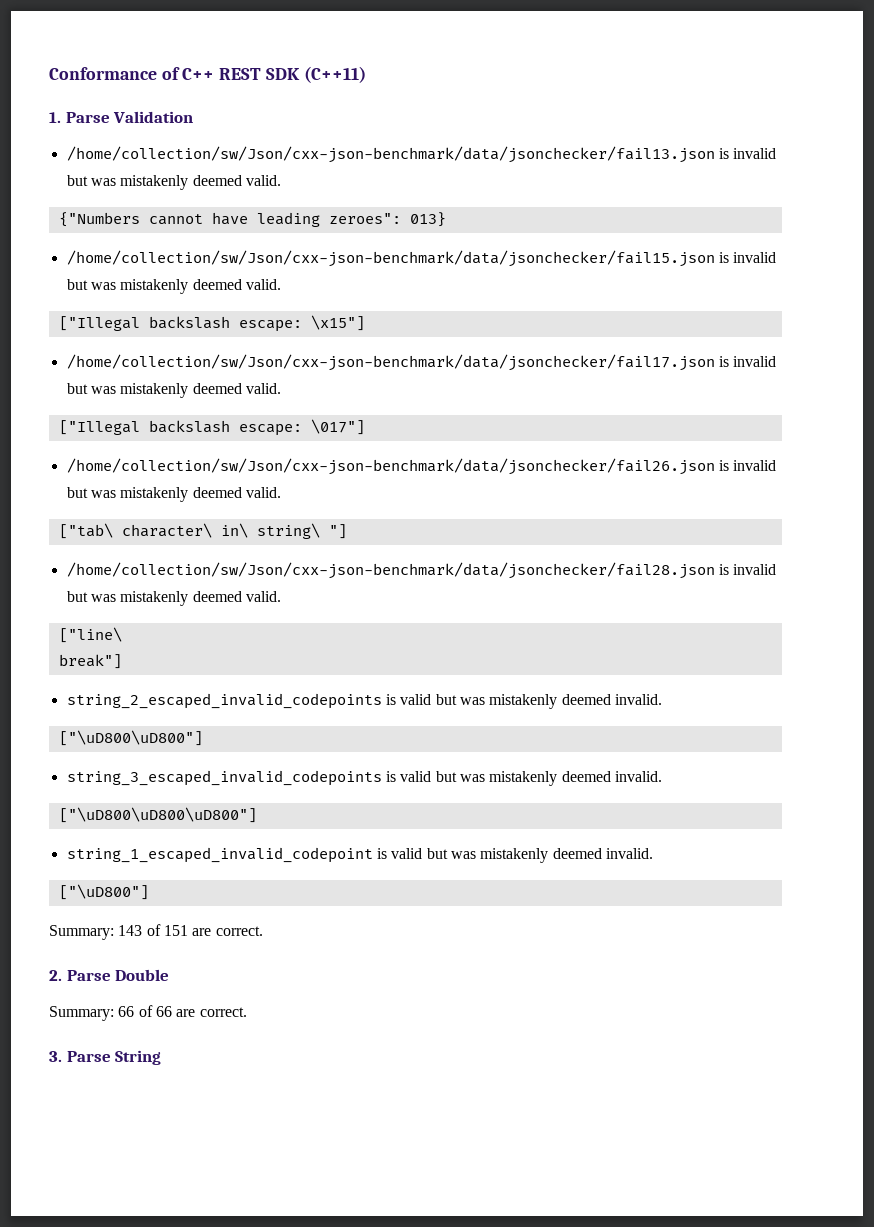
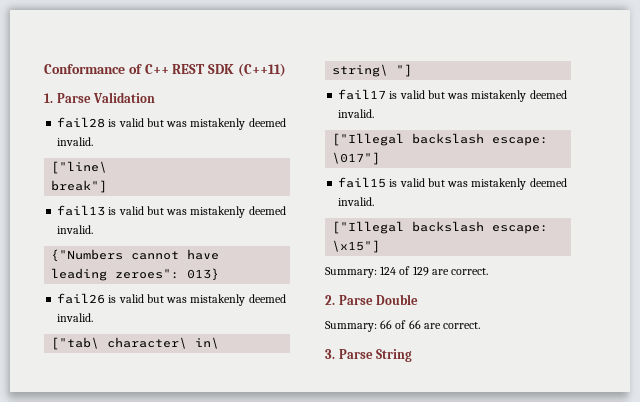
[66,146,777,163] [66,175,281,190] /home/collection/sw/Json/cxx-json-benchmark/data/jsonchecker/fail13.json is invalid but was mistakenly deemed valid. -> [57,117,286,130] [57,137,94,146] [51,161,108,174] [51,180,108,193] [57,205,286,218] [57,225,94,234] fail28 is valid but was mistakenly deemed invalid. // ["line\ // break"] // fail13 is valid but was mistakenly deemed invalid.
[66,250,777,267] [66,279,281,294] [58,315,365,332] [66,354,777,371] [66,383,281,398] [58,419,365,436] [66,458,777,475] [66,487,281,502] [58,523,347,539] [66,562,777,579] [66,591,281,606] [58,627,122,643] [58,654,122,669] [66,693,662,709] [58,730,203,746] [66,770,662,786] [58,807,257,823] [66,847,653,863] [58,884,149,900] [49,924,188,940] /home/collection/sw/Json/cxx-json-benchmark/data/jsonchecker/fail15.json is invalid but was mistakenly deemed valid. // ["Illegal backslash escape: \x15"] // /home/collection/sw/Json/cxx-json-benchmark/data/jsonchecker/fail17.json is invalid but was mistakenly deemed valid. // ["Illegal backslash escape: \017"] // /home/collection/sw/Json/cxx-json-benchmark/data/jsonchecker/fail26.json is invalid but was mistakenly deemed valid. // ["tab\ character\ in\ string\ "] // /home/collection/sw/Json/cxx-json-benchmark/data/jsonchecker/fail28.json is invalid but was mistakenly deemed valid. // ["line\ // break"] // string_2_escaped_invalid_codepoints is valid but was mistakenly deemed invalid. // ["\uD800\uD800"] // string_3_escaped_invalid_codepoints is valid but was mistakenly deemed invalid. // ["\uD800\uD800\uD800"] // string_1_escaped_invalid_codepoint is valid but was mistakenly deemed invalid. // ["\uD800"] // Summary: 143 of 151 -> [57,293,286,306] [57,313,94,322] [51,337,220,350] [332,64,413,77] [338,89,567,102] [338,109,375,118] [332,133,549,146] [332,152,381,165] [338,177,567,190] [338,197,375,206] [332,221,549,234] [332,240,381,253] [325,266,429,278] fail26 is valid but was mistakenly deemed invalid. // ["tab\ character\ in\ string\ "] // fail17 is valid but was mistakenly deemed invalid. // ["Illegal backslash escape: \017"] // fail15 is valid but was mistakenly deemed invalid. // ["Illegal backslash escape: \x15"] // Summary: 124 of 129

